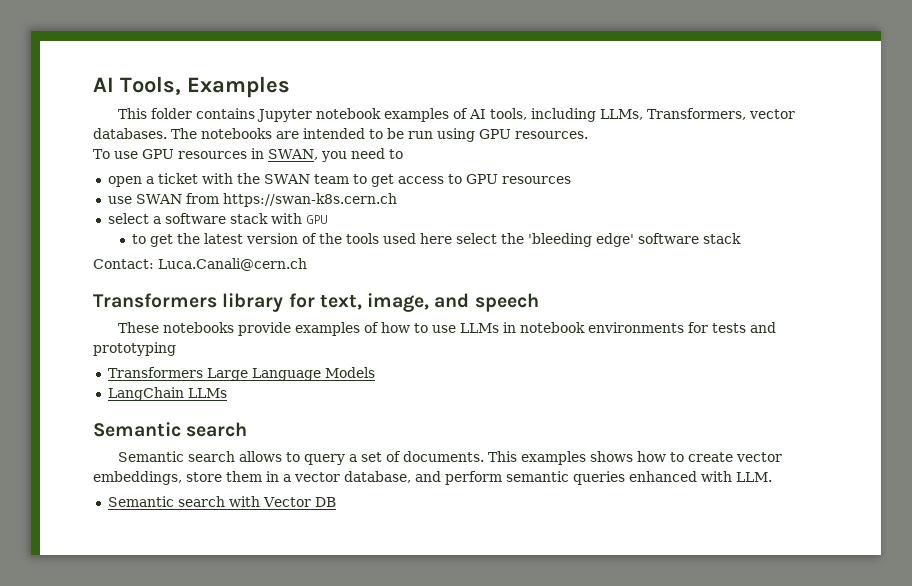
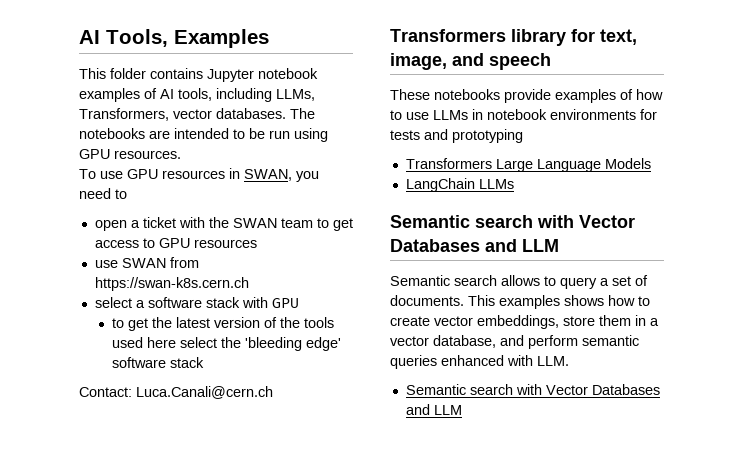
(248, 429) none -> [537,215,635,228] [390,239,559,252] with Vector Databases and LLM
[314,497,336,507] DB -> [591,384,660,395] [405,404,462,415] Databases and LLM

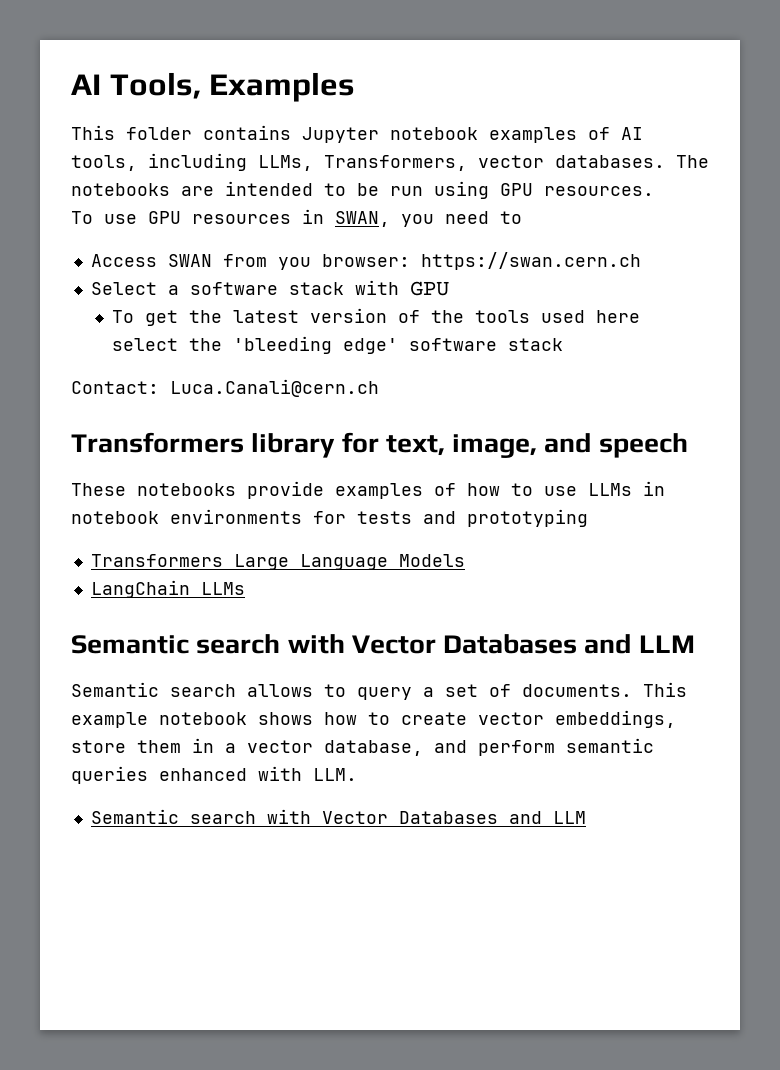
[94,217,353,231] [94,238,257,248] [94,257,199,268] [94,277,249,291] [94,297,132,308] open a ticket with the SWAN team to get access to GPU resources // use SWAN from https://swan-k8s.cern.ch // select -> [90,252,641,270] [90,282,157,295] Access SWAN from you browser: https://swan.cern.ch // Select
[111,318,124,328] to -> [112,310,135,323] To
[499,295,560,309] examples -> [71,712,247,728] example notebook

